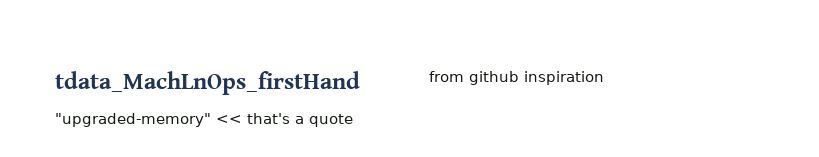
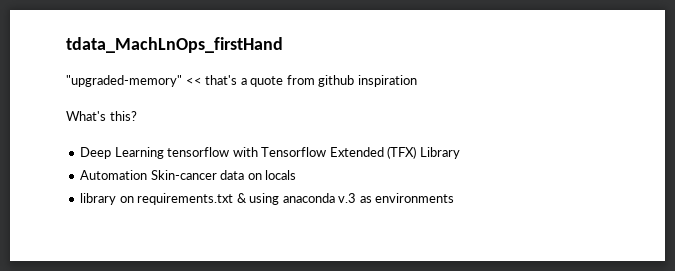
(604, 78) none -> [66,111,137,121] [80,146,460,159] [80,170,297,180] [80,193,455,205] // What's this? // Deep Learning tensorflow with Tensorflow Extended (TFX) Library // Automation Skin-cancer data on locals // library on requirements.txt & using anaconda v.3 as environments

